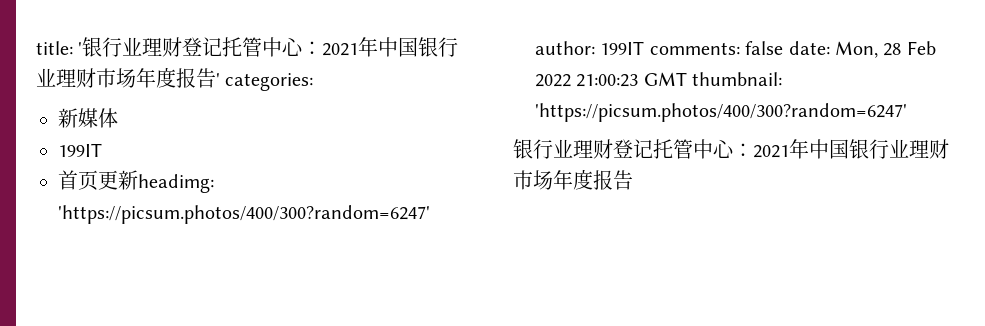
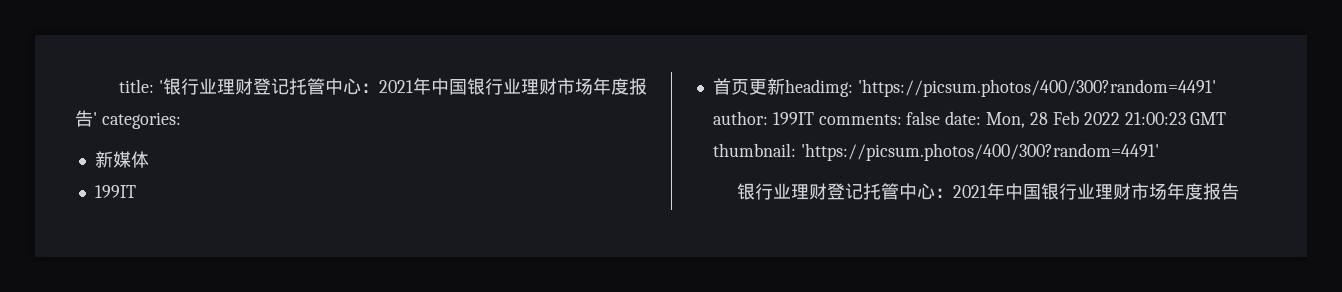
[58,205,430,224] 'https://picsum.photos/400/300?random=6247' -> [857,79,1216,97] 'https://picsum.photos/400/300?random=4491'
[535,103,907,122] 'https://picsum.photos/400/300?random=6247' -> [800,143,1159,161] 'https://picsum.photos/400/300?random=4491'

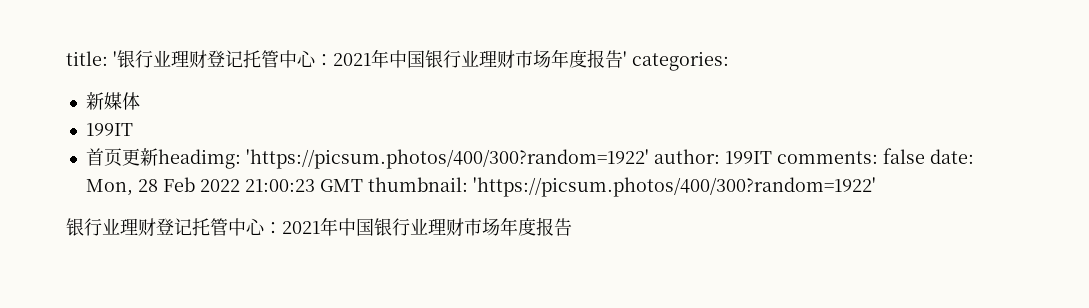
[857,79,1216,97] 'https://picsum.photos/400/300?random=4491' -> [245,149,649,169] 'https://picsum.photos/400/300?random=1922'
[800,143,1159,161] 'https://picsum.photos/400/300?random=4491' -> [472,177,876,197] 'https://picsum.photos/400/300?random=1922'

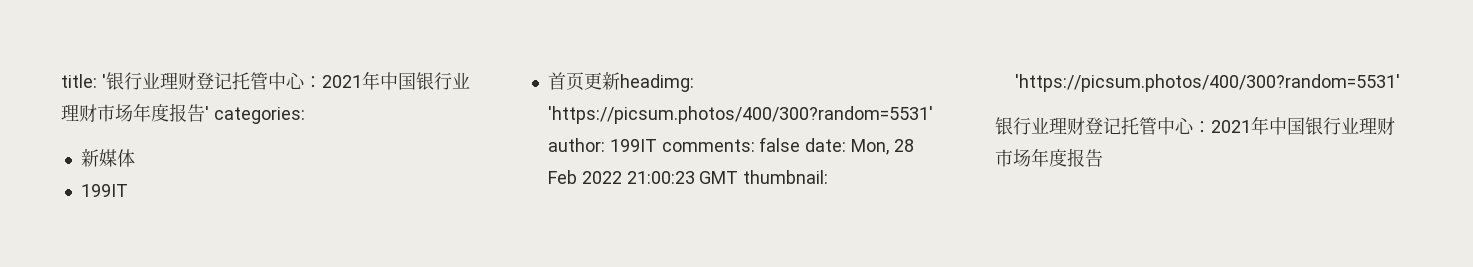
[245,149,649,169] 'https://picsum.photos/400/300?random=1922' -> [547,106,933,124] 'https://picsum.photos/400/300?random=5531'
[472,177,876,197] 'https://picsum.photos/400/300?random=1922' -> [1014,74,1400,92] 'https://picsum.photos/400/300?random=5531'

